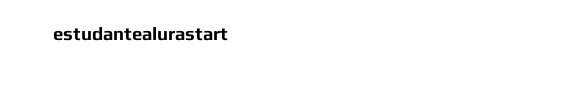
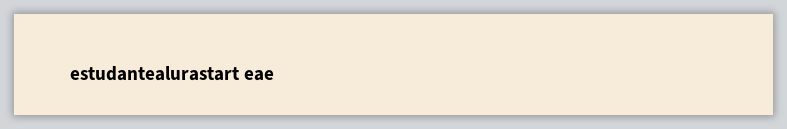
(228, 34) none -> [244,70,275,81] eae

